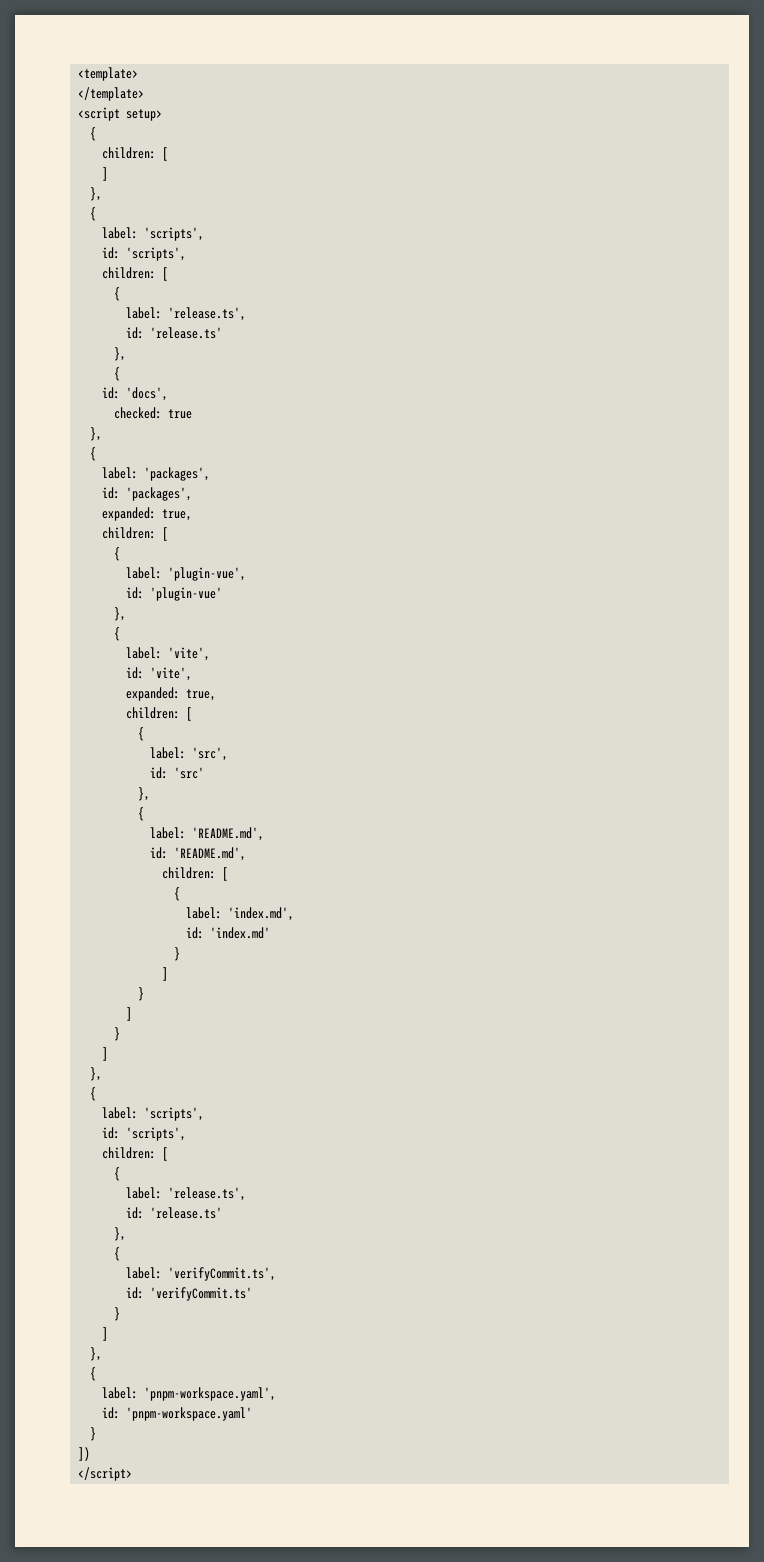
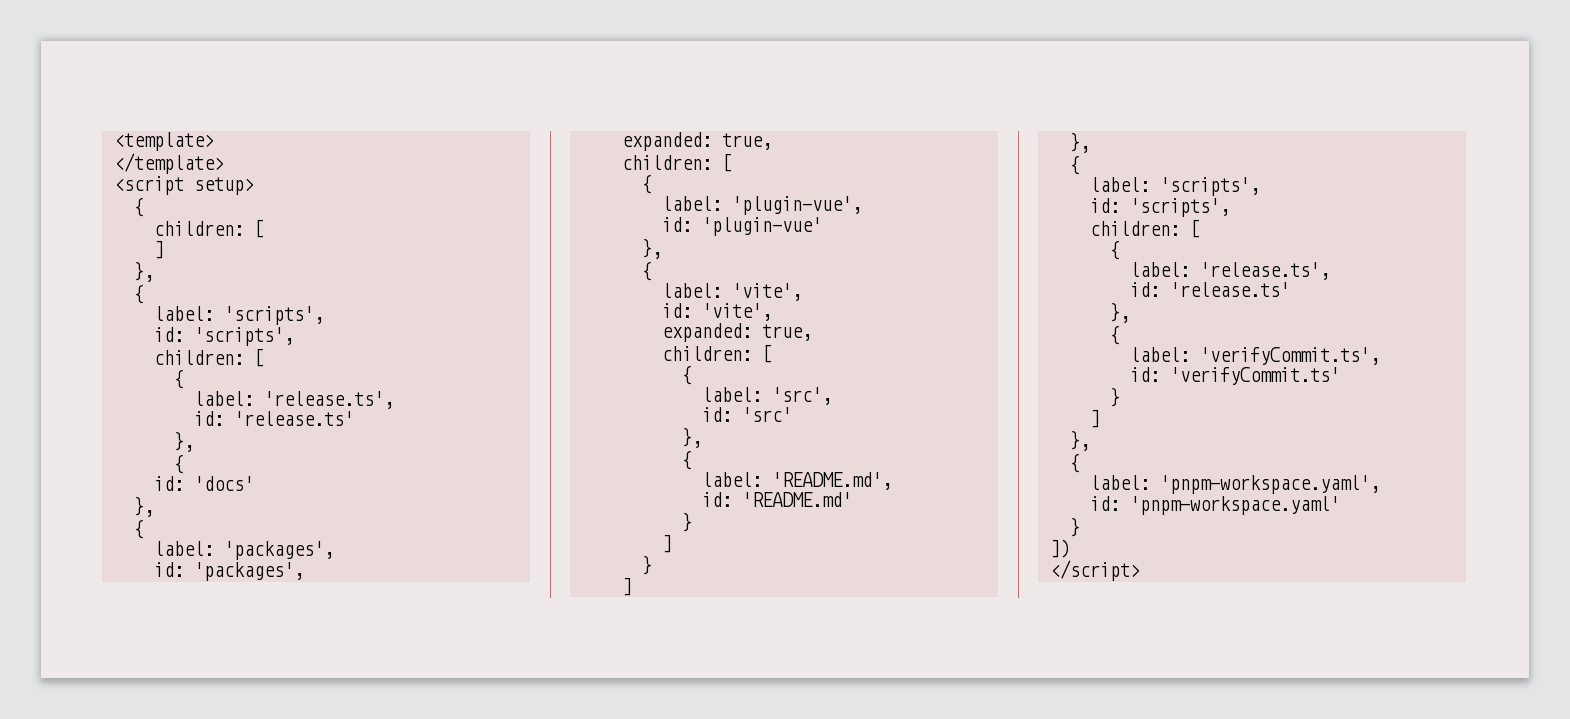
[126,387,169,401] [114,407,193,419] 'docs', // checked: true -> [194,476,255,491] 'docs'
[174,847,247,861] [162,867,229,881] [174,887,181,901] [186,907,295,921] [186,927,271,939] [174,947,181,961] [162,967,169,981] 'README.md', // children: [ // { // label: 'index.md', // id: 'index.md' // } // ] -> [742,492,853,507] 'README.md'

